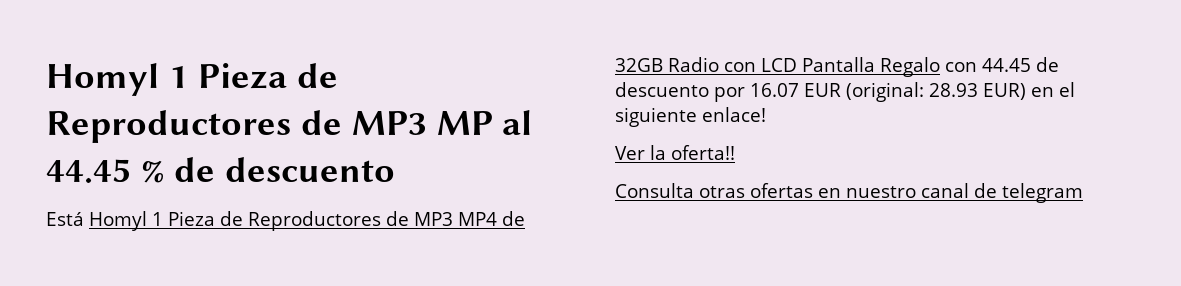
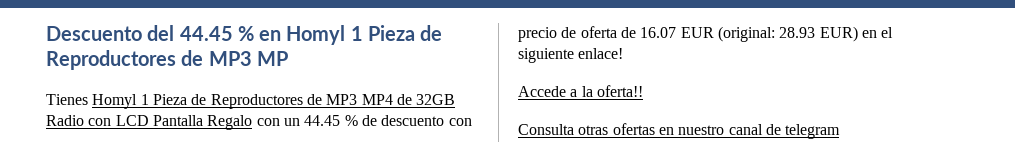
(46, 79) none -> [46,25,282,41] Descuento del 44.45 % en
[502,110,533,135] [46,157,395,183] [46,212,84,226] al 44.45 % de descuento // Está -> [46,94,88,105] // Tienes
[982,57,1059,72] [615,82,745,102] 44.45 de descuento por -> [283,115,472,126] [518,26,636,42] un 44.45 % de descuento con precio de oferta de
[615,146,645,160] Ver -> [518,86,578,97] Accede a

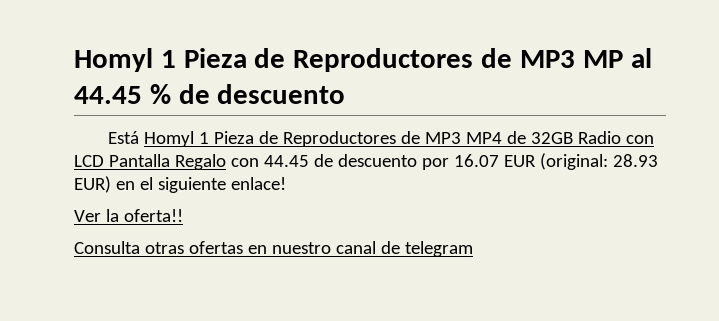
[46,25,282,41] Descuento del 44.45 % en -> (74, 60) none
[46,94,88,105] // Tienes -> [630,48,652,68] [74,84,346,104] [107,131,139,144] al 44.45 % de descuento // Está
[283,115,472,126] [518,26,636,42] un 44.45 % de descuento con precio de oferta de -> [263,154,449,170] 44.45 de descuento por
[518,86,578,97] Accede a -> [74,210,101,222] Ver

